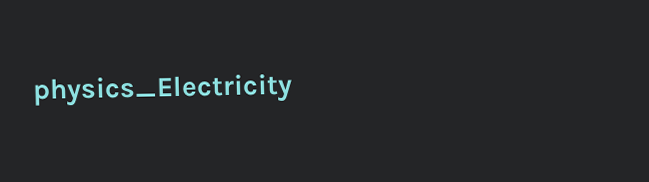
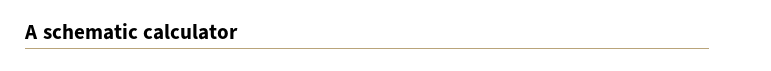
[32,73,293,107] physics_Electricity -> [24,23,239,40] A schematic calculator

